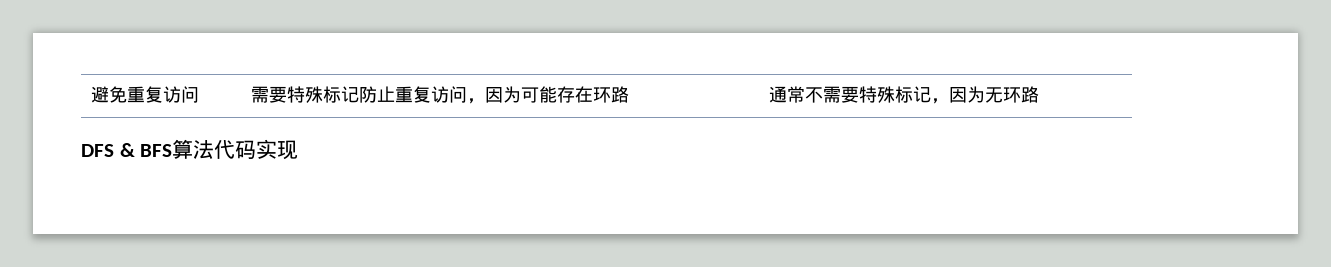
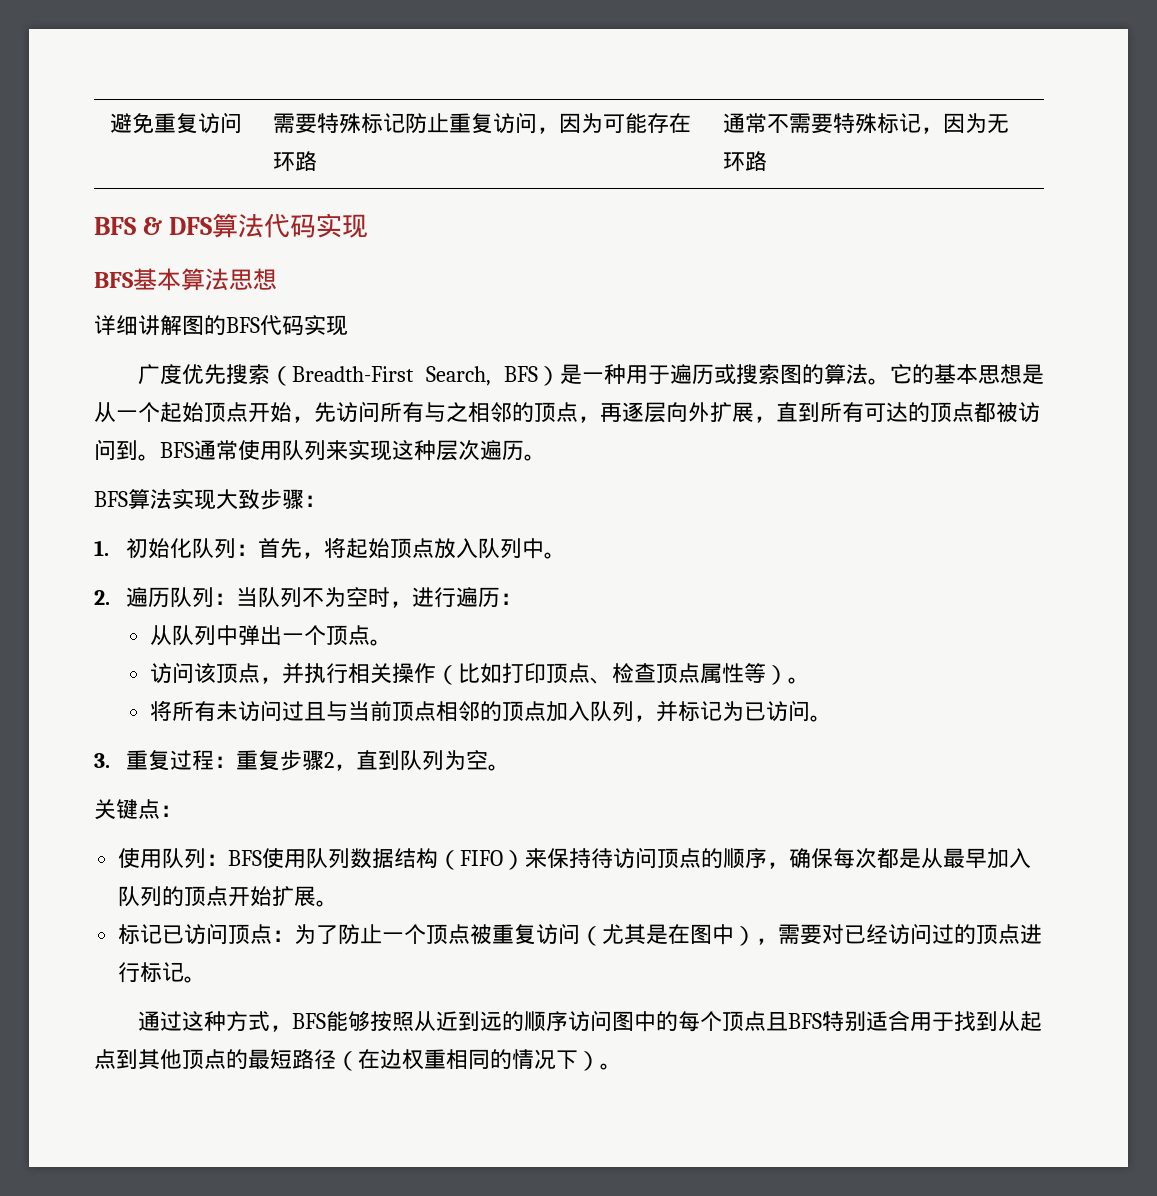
[81,143,173,157] DFS & BFS -> [94,217,212,235] BFS & DFS
(299, 150) none -> [94,268,277,291] [94,315,348,336] [137,364,1044,386] [94,401,1040,423] [94,439,546,461] [94,489,326,510] [94,537,566,559] [94,587,522,608] [149,625,392,646] [149,662,810,685] [149,700,832,722] [94,750,510,771] [94,799,182,820] [118,847,1032,870] [118,886,339,907] [118,923,1043,946] [118,962,207,983] [137,1010,1042,1032] [94,1049,622,1071] // BFS基本算法思想 // 详细讲解图的BFS代码实现 // 广度优先搜索（Breadth-First Search, BFS）是一种用于遍历或搜索图的算法。它的基本思想是从一个起始顶点开始，先访问所有与之相邻的顶点，再逐层向外扩展，直到所有可达的顶点都被访问到。BFS通常使用队列来实现这种层次遍历。 // BFS算法实现大致步骤： // 1.初始化队列：首先，将起始顶点放入队列中。 // 2.遍历队列：当队列不为空时，进行遍历： // 从队列中弹出一个顶点。 // 访问该顶点，并执行相关操作（比如打印顶点、检查顶点属性等）。 // 将所有未访问过且与当前顶点相邻的顶点加入队列，并标记为已访问。 // 3.重复过程：重复步骤2，直到队列为空。 // 关键点： // 使用队列：BFS使用队列数据结构（FIFO）来保持待访问顶点的顺序，确保每次都是从最早加入队列的顶点开始扩展。 // 标记已访问顶点：为了防止一个顶点被重复访问（尤其是在图中），需要对已经访问过的顶点进行标记。 // 通过这种方式，BFS能够按照从近到远的顺序访问图中的每个顶点且BFS特别适合用于找到从起点到其他顶点的最短路径（在边权重相同的情况下）。

